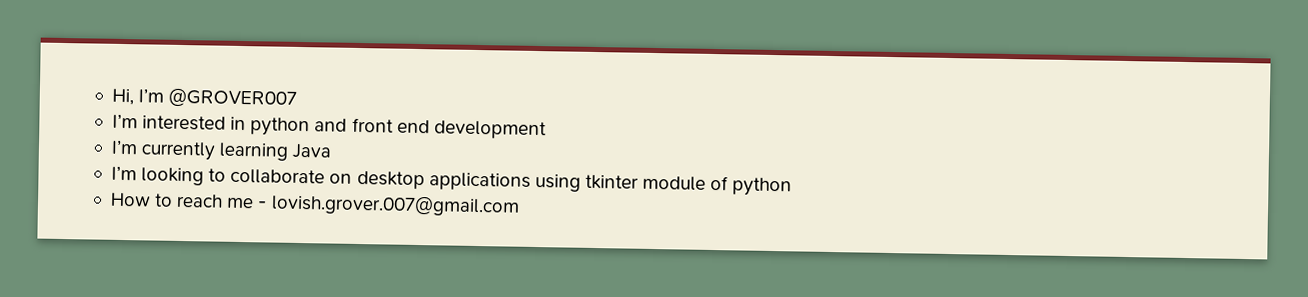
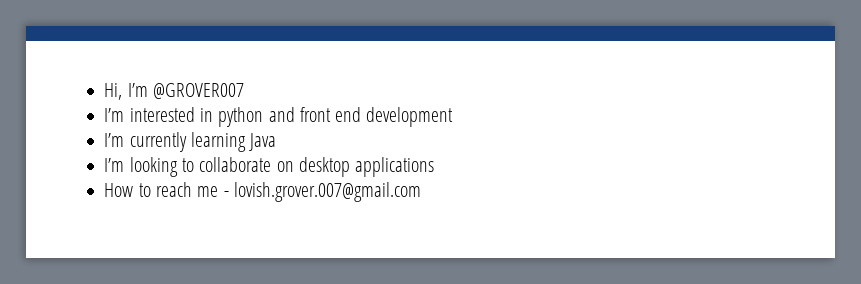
[534,173,793,197] using tkinter module of python -> (435, 167) none

